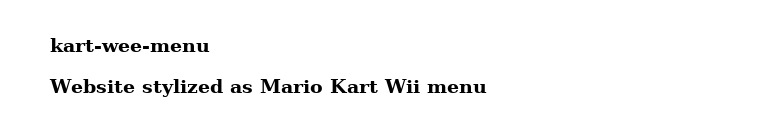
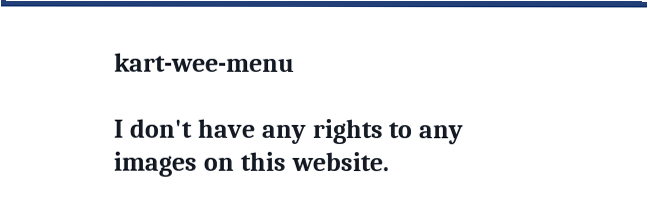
[49,79,487,97] Website stylized as Mario Kart Wii menu -> [113,118,464,145] [113,151,389,177] I don't have any rights to any images on this website.

